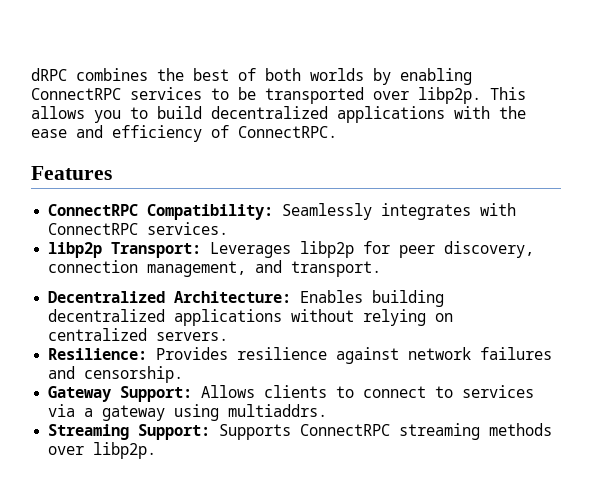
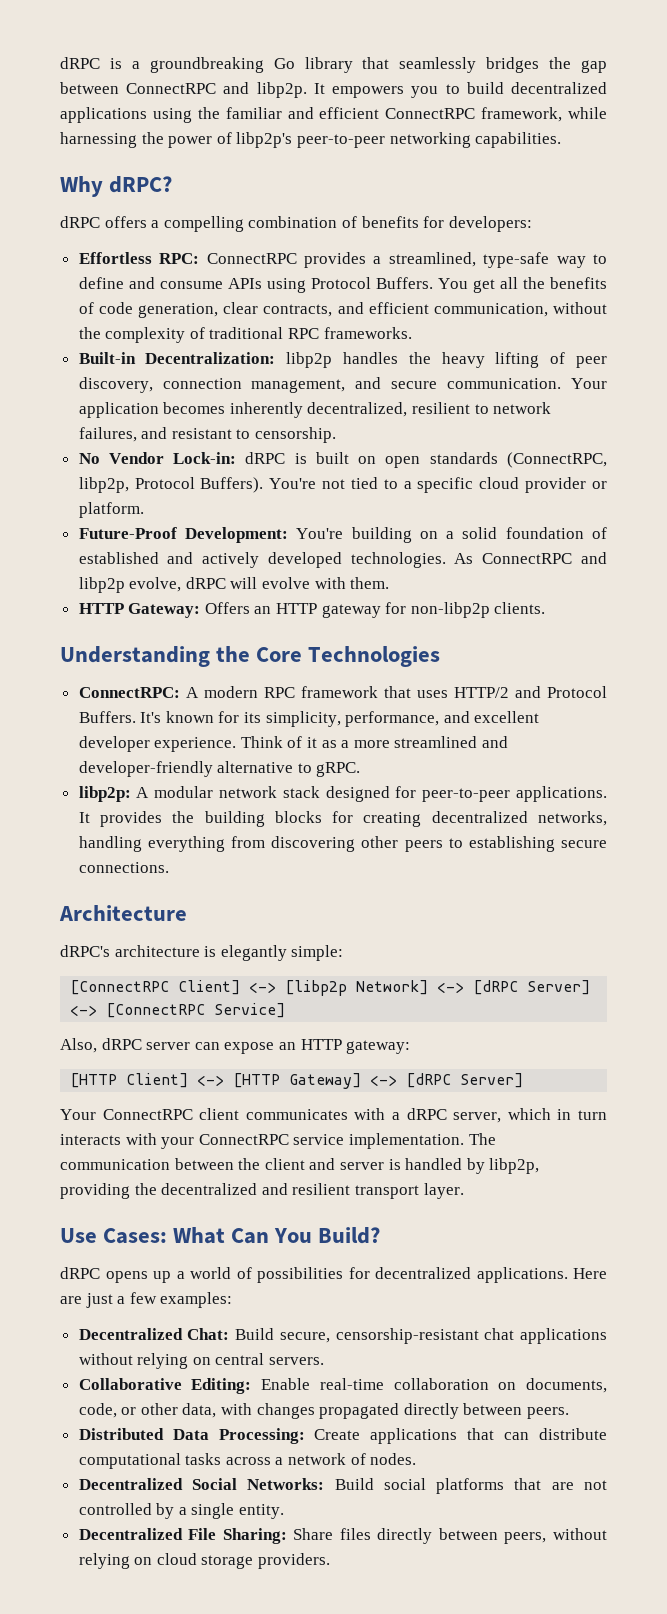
[31,68,472,85] [31,87,526,104] [31,106,85,119] dRPC combines the best of both worlds by enabling ConnectRPC services to be transported over libp2p. This allows -> [60,57,607,73] [60,82,405,98] dRPC is a groundbreaking Go library that seamlessly bridges the gap between ConnectRPC and libp2p. It empowers
[454,106,526,119] [31,125,337,142] [31,166,112,180] [48,203,517,220] [48,222,229,235] [48,241,391,258] with the ease and efficiency of ConnectRPC. // Features // ConnectRPC Compatibility: Seamlessly integrates with ConnectRPC services. // libp2p Transport: Leverages libp2p for -> [152,107,607,123] [60,132,562,148] [60,176,173,197] [60,216,532,232] [78,252,607,268] [78,277,607,293] [78,302,607,318] [78,327,412,343] [78,352,566,368] using the familiar and efficient ConnectRPC framework, while harnessing the power of libp2p's peer-to-peer networking capabilities. // Why dRPC? // dRPC offers a compelling combination of benefits for developers: // Effortless RPC: ConnectRPC provides a streamlined, type-safe way to define and consume APIs using Protocol Buffers. You get all the benefits of code generation, clear contracts, and efficient communication, without the complexity of traditional RPC frameworks. // Built-in Decentralization: libp2p handles the heavy lifting of
[291,261,382,277] [48,290,445,307] [48,309,166,322] transport. // Decentralized Architecture: Enables building decentralized -> [391,378,607,389] [78,402,552,418] [78,427,337,443] [78,452,607,468] [78,477,607,493] [78,502,144,518] [78,527,607,543] [78,552,607,568] [78,577,390,593] [78,602,546,618] [60,646,441,667] [78,686,607,698] [78,711,540,727] [78,736,509,752] [78,761,361,777] [78,786,607,802] [78,811,607,827] [78,836,607,852] [78,862,169,873] [59,905,187,921] [60,945,344,961] [70,980,591,996] [70,1003,286,1018] [60,1038,411,1054] [70,1073,524,1089] [60,1108,608,1123] [60,1133,496,1149] [60,1158,540,1174] [60,1183,464,1199] [60,1227,381,1244] [60,1267,607,1283] [60,1292,233,1308] [78,1328,515,1344] secure communication. Your application becomes inherently decentralized, resilient to network failures, and resistant to censorship. // No Vendor Lock-in: dRPC is built on open standards (ConnectRPC, libp2p, Protocol Buffers). You're not tied to a specific cloud provider or platform. // Future-Proof Development: You're building on a solid foundation of established and actively developed technologies. As ConnectRPC and libp2p evolve, dRPC will evolve with them. // HTTP Gateway: Offers an HTTP gateway for non-libp2p clients. // Understanding the Core Technologies // ConnectRPC: A modern RPC framework that uses HTTP/2 and Protocol Buffers. It's known for its simplicity, performance, and excellent developer experience. Think of it as a more streamlined and developer-friendly alternative to gRPC. // libp2p: A modular network stack designed for peer-to-peer applications. It provides the building blocks for creating decentralized networks, handling everything from discovering other peers to establishing secure connections. // Architecture // dRPC's architecture is elegantly simple: // [ConnectRPC Client] <-> [libp2p Network] <-> [dRPC Server] <-> [ConnectRPC Service] // Also, dRPC server can expose an HTTP gateway: // [HTTP Client] <-> [HTTP Gateway] <-> [dRPC Server] // Your ConnectRPC client communicates with a dRPC server, which in turn interacts with your ConnectRPC service implementation. The communication between the client and server is handled by libp2p, providing the decentralized and resilient transport layer. // Use Cases: What Can You Build? // dRPC opens up a world of possibilities for decentralized applications. Here are just a few examples: // Decentralized Chat: Build secure, censorship-resistant chat
[48,328,148,341] centralized -> [215,1353,265,1365] central
[48,347,553,364] [48,366,184,383] [48,385,535,402] [48,404,328,421] [48,423,553,440] [48,442,157,459] Resilience: Provides resilience against network failures and censorship. // Gateway Support: Allows clients to connect to services via a gateway using multiaddrs. // Streaming Support: Supports ConnectRPC streaming methods over libp2p. -> [78,1378,607,1394] [78,1403,570,1419] [78,1428,607,1444] [78,1453,417,1469] [78,1478,607,1494] [78,1503,285,1519] [78,1528,607,1544] [78,1553,331,1569] Collaborative Editing: Enable real-time collaboration on documents, code, or other data, with changes propagated directly between peers. // Distributed Data Processing: Create applications that can distribute computational tasks across a network of nodes. // Decentralized Social Networks: Build social platforms that are not controlled by a single entity. // Decentralized File Sharing: Share files directly between peers, without relying on cloud storage providers.

